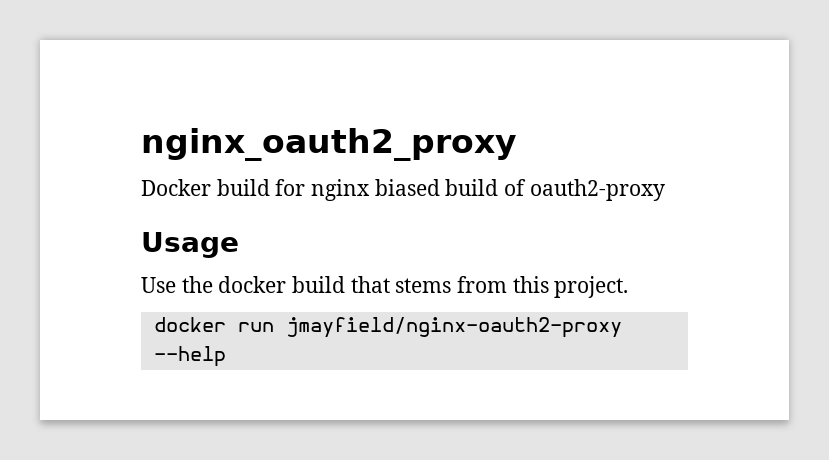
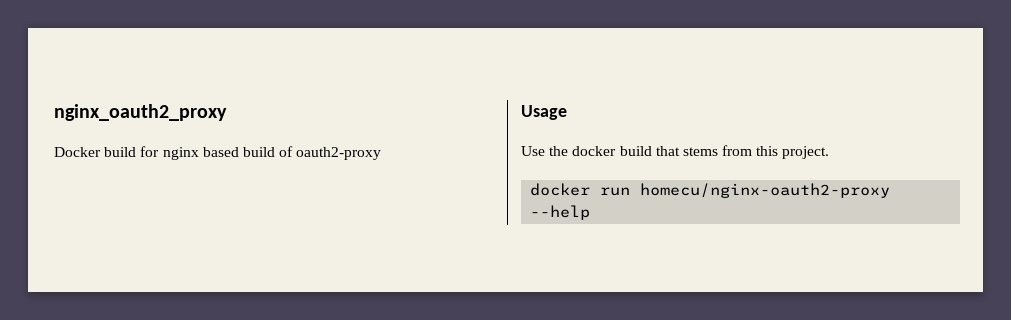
[374,179,440,196] biased -> [202,147,239,157] based
[285,317,622,338] jmayfield/nginx-oauth2-proxy -> [640,183,891,198] homecu/nginx-oauth2-proxy

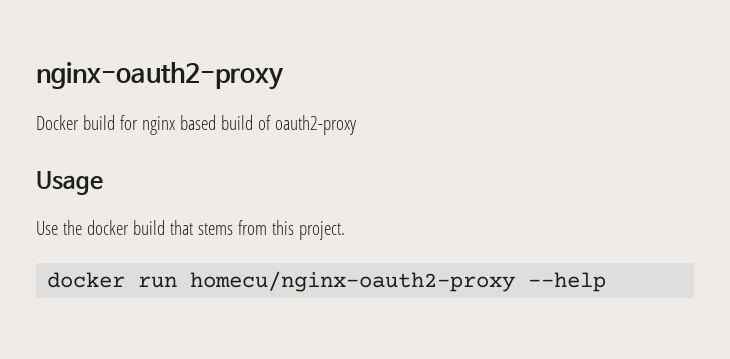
[54,104,227,121] nginx_oauth2_proxy -> [36,62,284,90] nginx-oauth2-proxy

